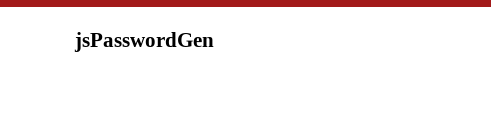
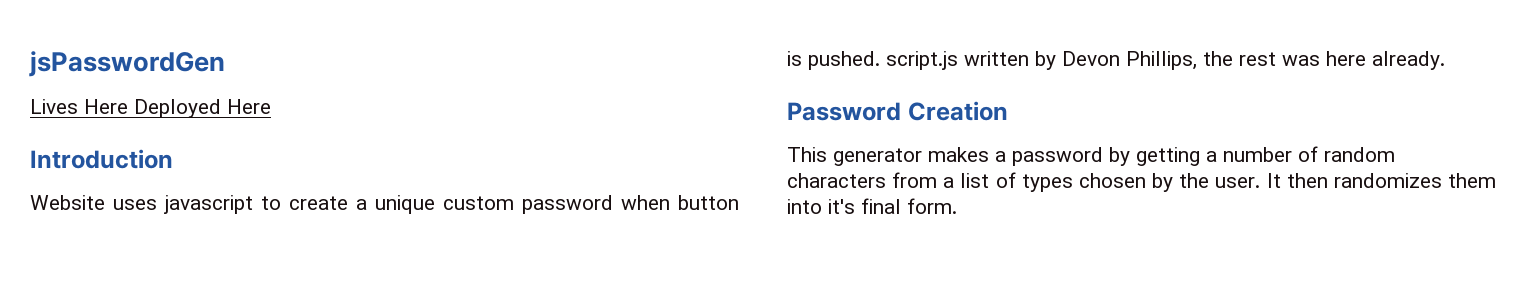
(214, 42) none -> [30,99,271,118] [30,149,173,169] [30,195,739,214] [787,51,1445,70] [787,101,1008,121] [787,146,1395,166] [787,172,1496,192] [787,198,957,214] // Lives Here Deployed Here // Introduction // Website uses javascript to create a unique custom password when button is pushed. script.js written by Devon Phillips, the rest was here already. // Password Creation // This generator makes a password by getting a number of random characters from a list of types chosen by the user. It then randomizes them into it's final form.

